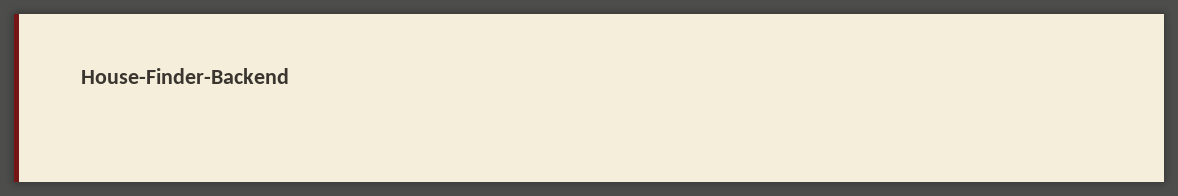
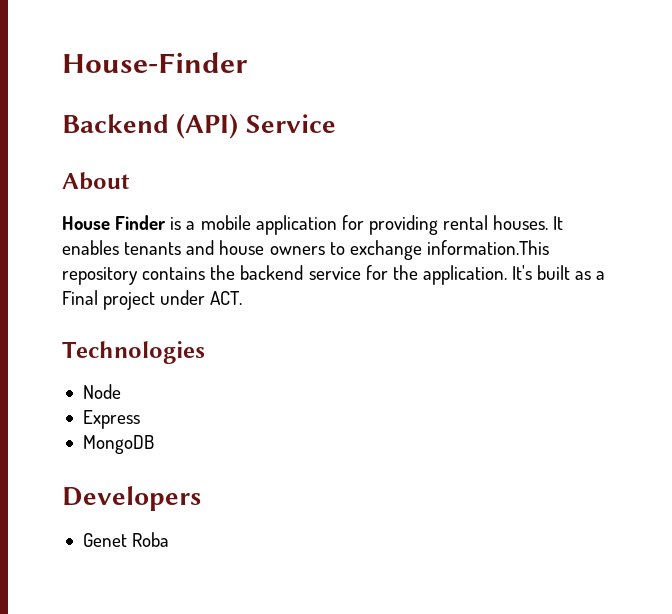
[81,68,289,84] House-Finder-Backend -> [62,52,248,73] [62,113,336,139] [62,172,130,190] [62,215,564,235] [62,240,549,260] [62,265,606,285] [62,290,243,310] [62,341,205,364] [82,384,121,399] [82,410,140,429] [82,435,154,454] [62,486,201,511] [82,532,170,547] House-Finder // Backend (API) Service // About // House Finder is a mobile application for providing rental houses. It enables tenants and house owners to exchange information.This repository contains the backend service for the application. It's built as a Final project under ACT. // Technologies // Node // Express // MongoDB // Developers // Genet Roba

